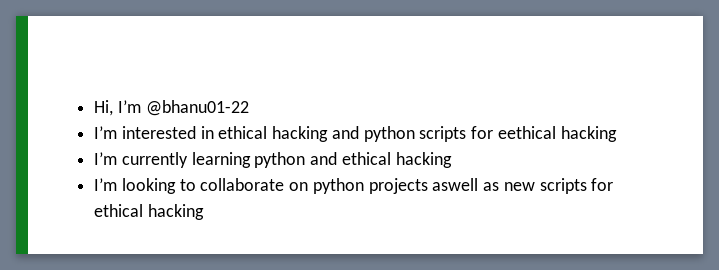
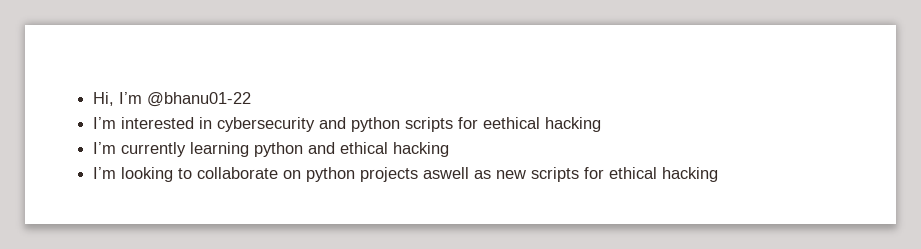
[218,126,329,142] ethical hacking -> [217,117,316,132] cybersecurity

